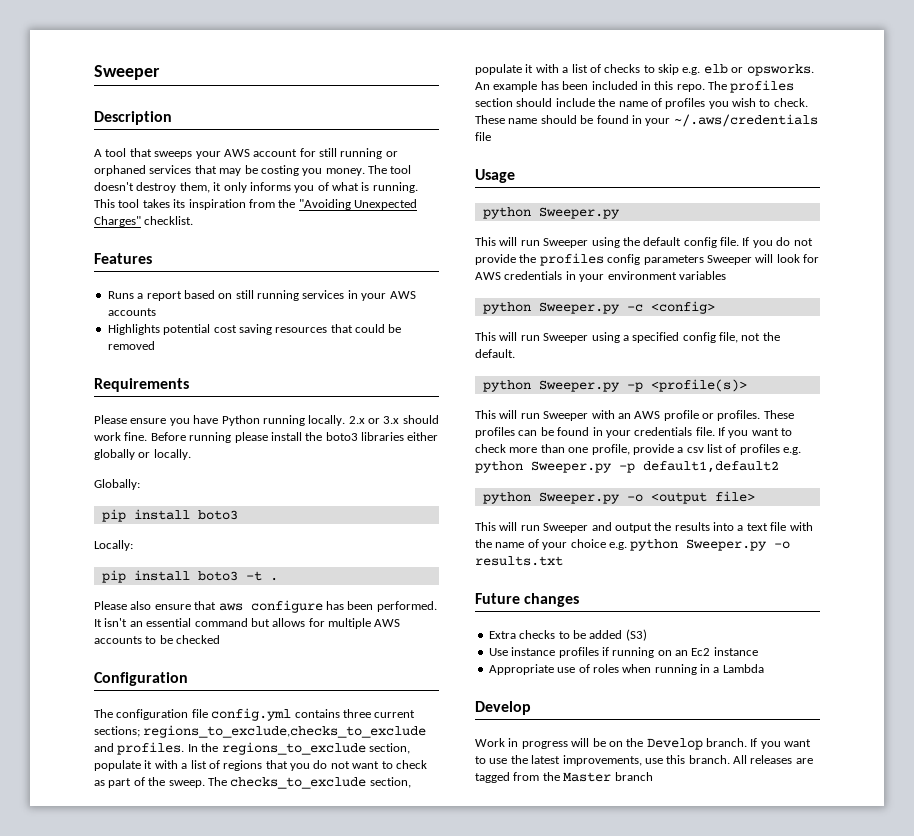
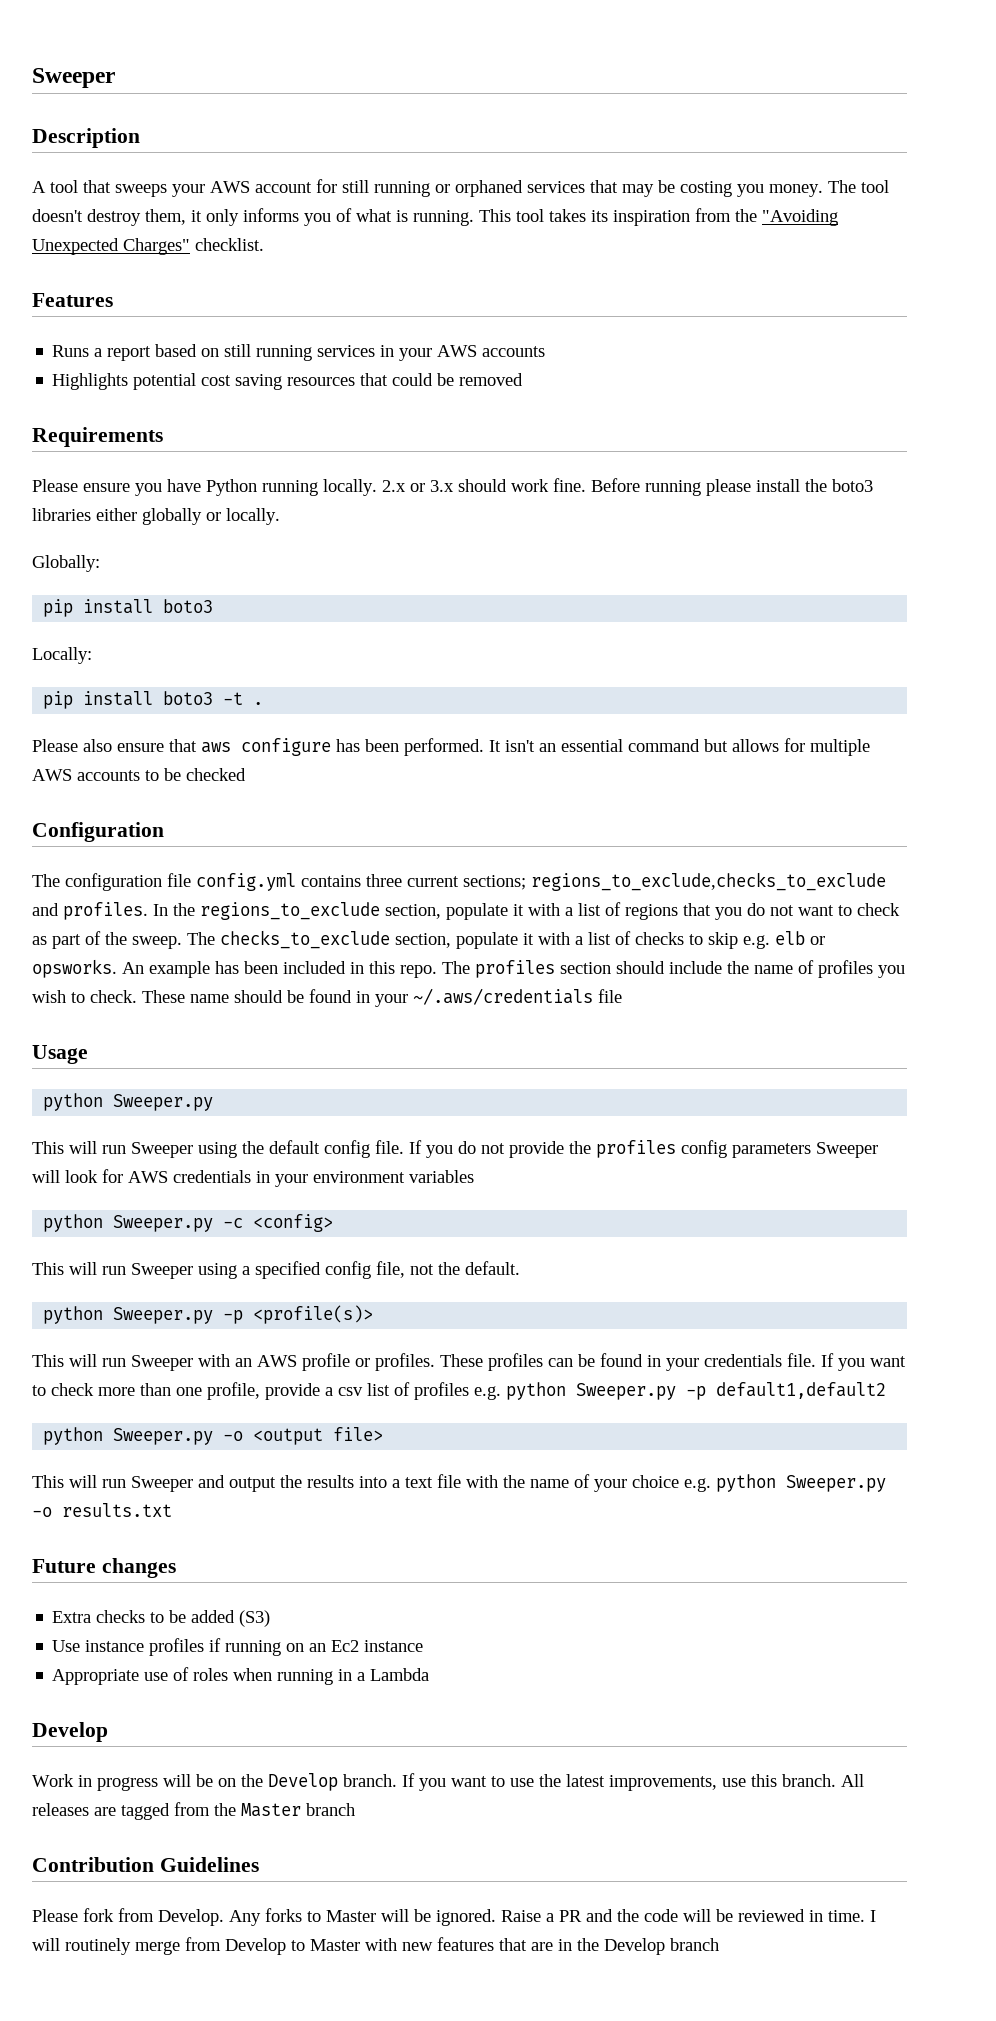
(653, 776) none -> [32,1857,259,1872] [32,1908,876,1926] [32,1937,719,1955] // Contribution Guidelines // Please fork from Develop. Any forks to Master will be ignored. Raise a PR and the code will be reviewed in time. I will routinely merge from Develop to Master with new features that are in the Develop branch

